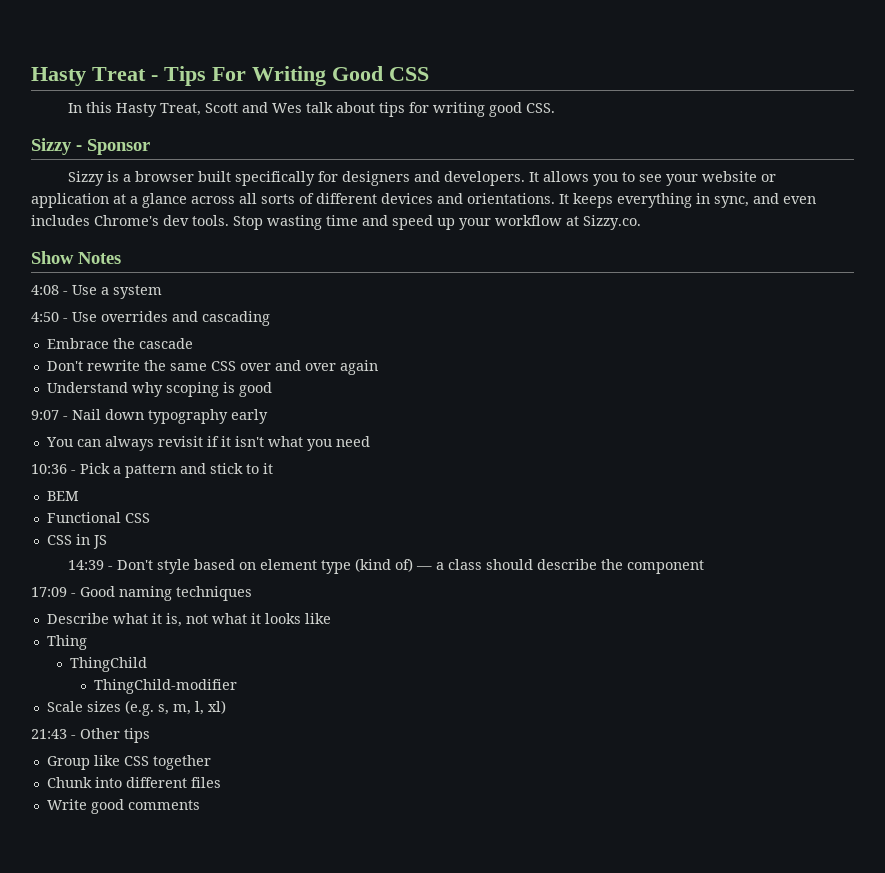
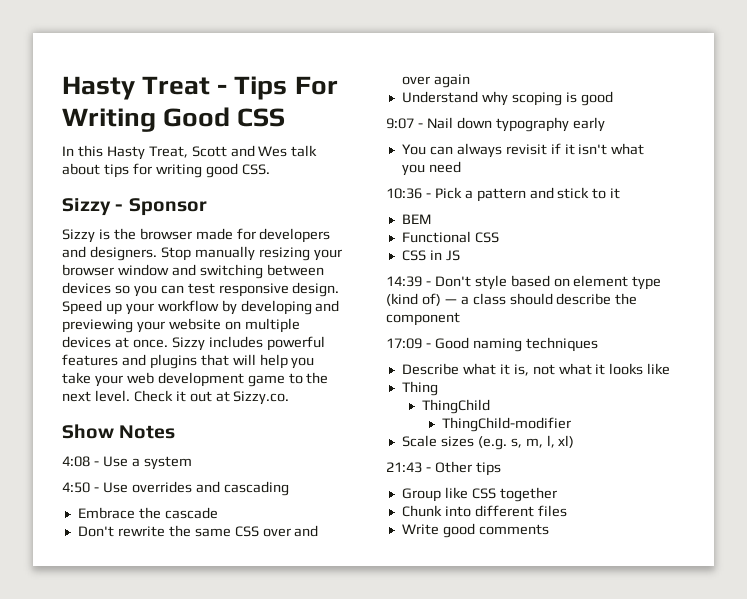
[123,171,777,186] [31,193,816,208] [31,215,562,230] a browser built specifically for designers and developers. It allows you to see your website or application at a glance across all sorts of different devices and orientations. It keeps everything in sync, and even includes Chrome's dev tools. Stop wasting time and speed up your workflow -> [113,228,331,243] [62,246,342,261] [62,264,324,279] [62,282,340,297] [62,300,340,315] [62,318,300,333] [62,336,325,351] [62,354,315,369] [62,372,329,387] [62,390,212,402] the browser made for developers and designers. Stop manually resizing your browser window and switching between devices so you can test responsive design. Speed up your workflow by developing and previewing your website on multiple devices at once. Sizzy includes powerful features and plugins that will help you take your web development game to the next level. Check it out

